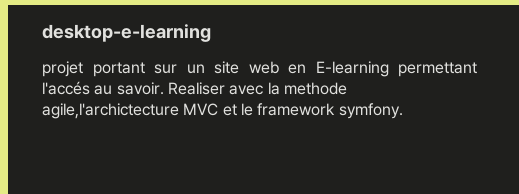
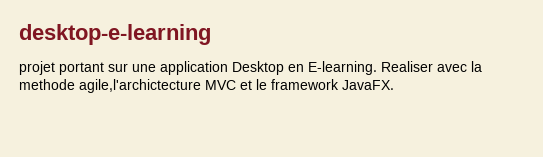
[186,61,477,77] [42,81,164,95] un site web en E-learning permettant l'accés au savoir. -> [132,61,377,75] une application Desktop en E-learning.
[338,103,403,119] symfony. -> [342,80,394,90] JavaFX.

